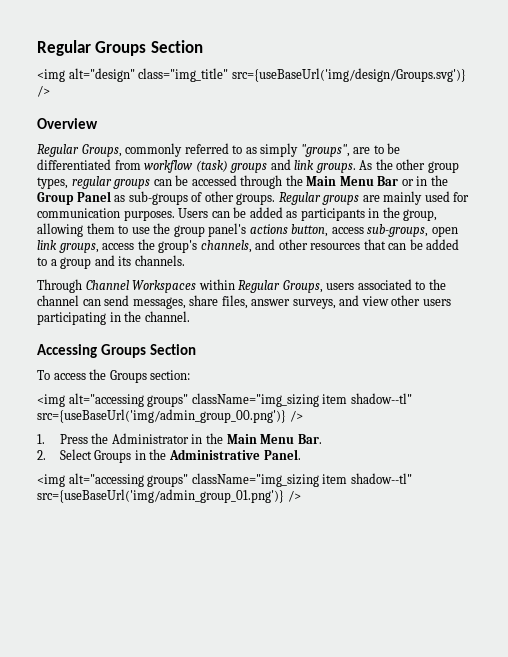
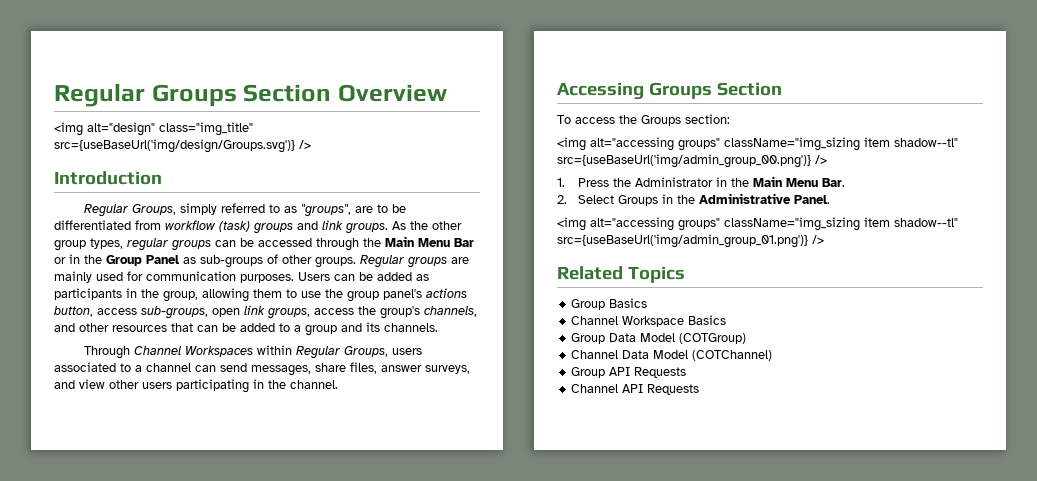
(203, 46) none -> [337,84,447,102] Overview
[37,118,98,129] [37,143,183,157] Overview // Regular Groups, commonly -> [54,171,162,185] [84,203,218,217] Introduction // Regular Groups, simply
[260,143,299,157] simply -> (298, 209) none
[428,279,446,290] the -> [135,365,142,372] a
(301, 496) none -> [557,266,685,283] [571,298,648,310] [571,315,727,327] [571,333,747,344] [571,350,773,361] [571,367,687,378] [571,384,700,395] // Related Topics // Group Basics // Channel Workspace Basics // Group Data Model (COTGroup) // Channel Data Model (COTChannel) // Group API Requests // Channel API Requests

